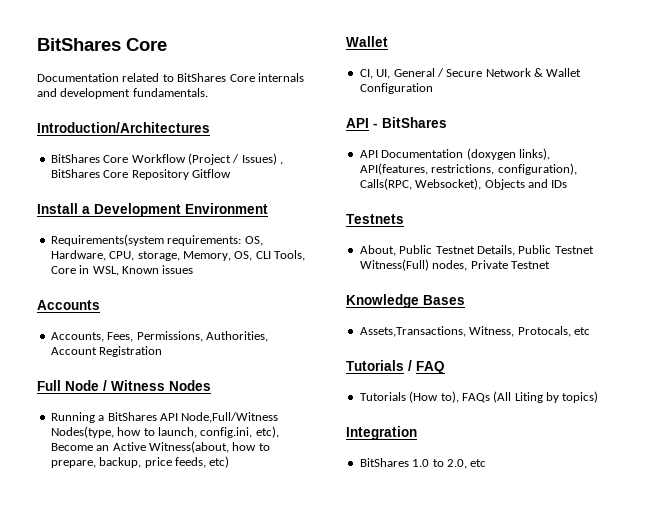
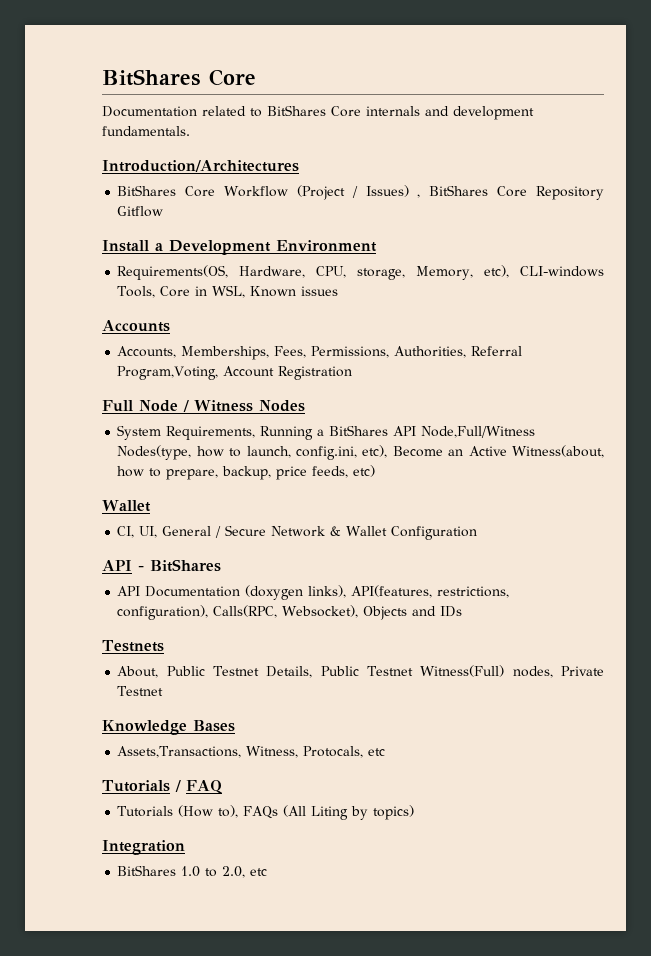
[50,234,263,246] Requirements(system requirements: OS, -> [117,265,229,280] Requirements(OS,
[234,251,271,261] OS, CLI -> [484,265,604,278] etc), CLI-windows
(104, 337) none -> [181,346,270,360] Memberships,
(268, 336) none -> [471,346,523,356] [117,366,219,380] Referral Program,Voting,
(211, 385) none -> [117,425,256,440] System Requirements,

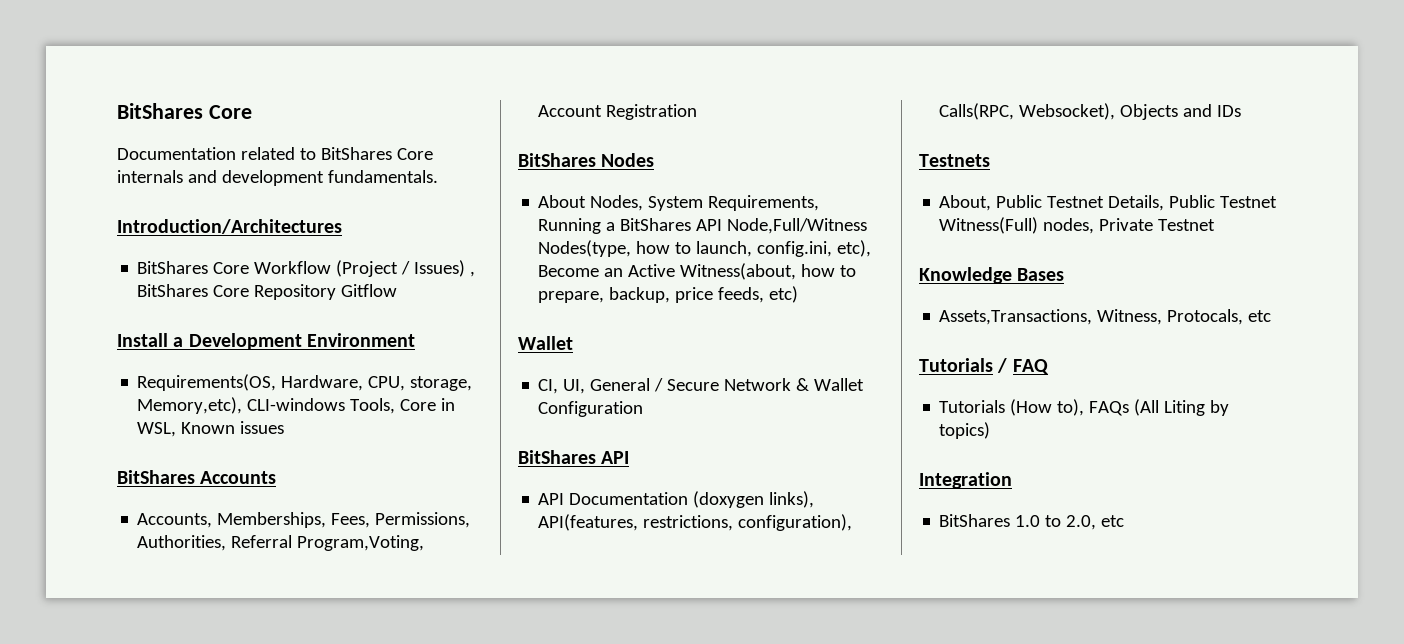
[416,265,510,280] Memory, etc), -> [137,397,243,414] Memory,etc),
(339, 291) none -> [117,470,195,484] BitShares
[102,400,253,412] Full Node / Witness -> [518,153,596,167] BitShares
(305, 406) none -> [538,195,644,211] About Nodes,
[102,559,221,572] API - BitShares -> [518,450,630,464] BitShares API

